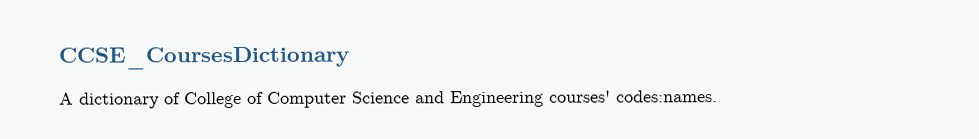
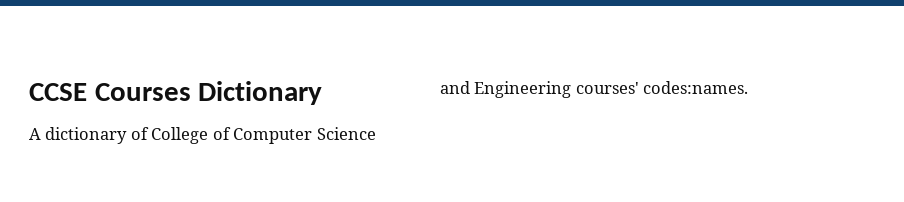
[58,46,349,70] CCSE_CoursesDictionary -> [29,81,323,105] CCSE Courses Dictionary

